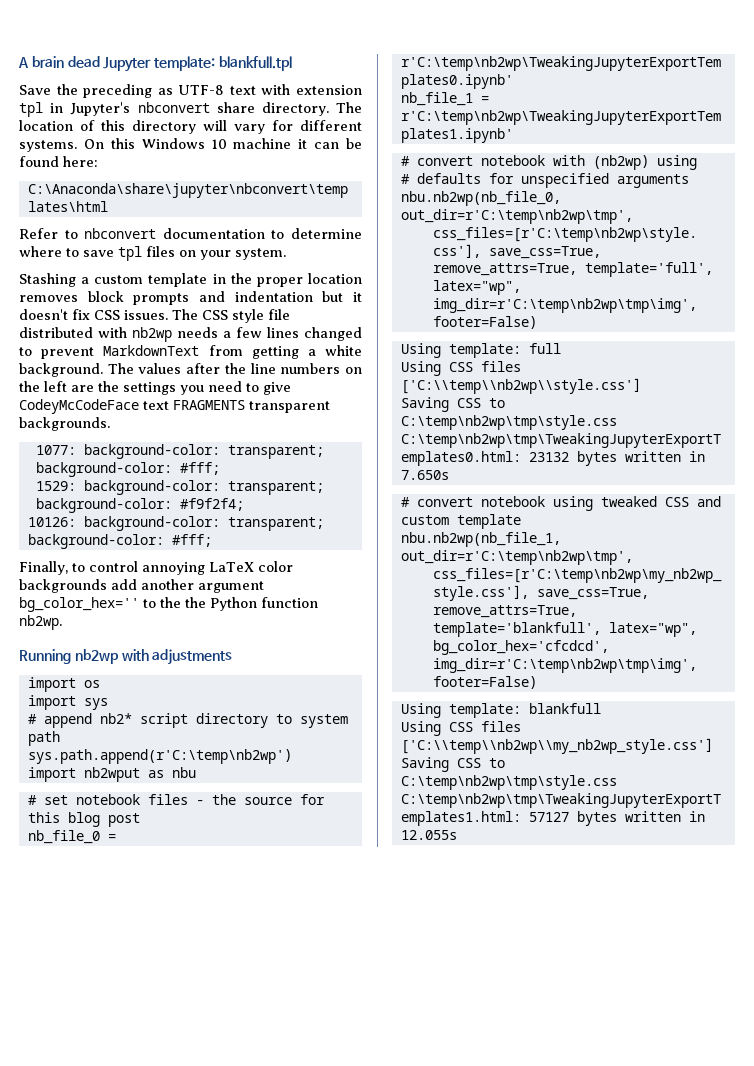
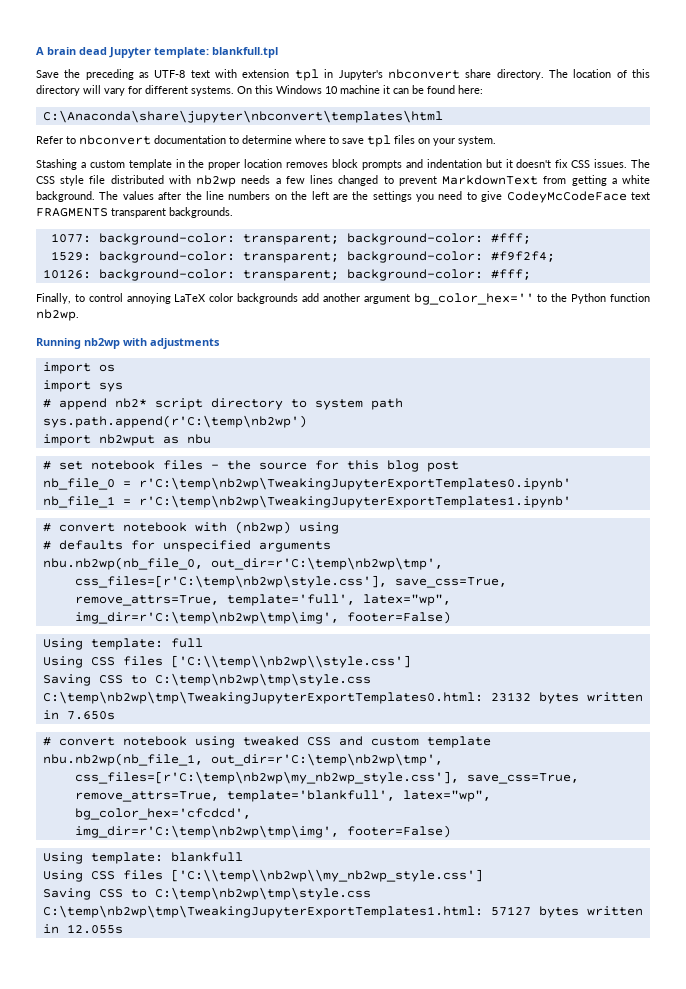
[185,597,206,608] the -> (568, 297) none

